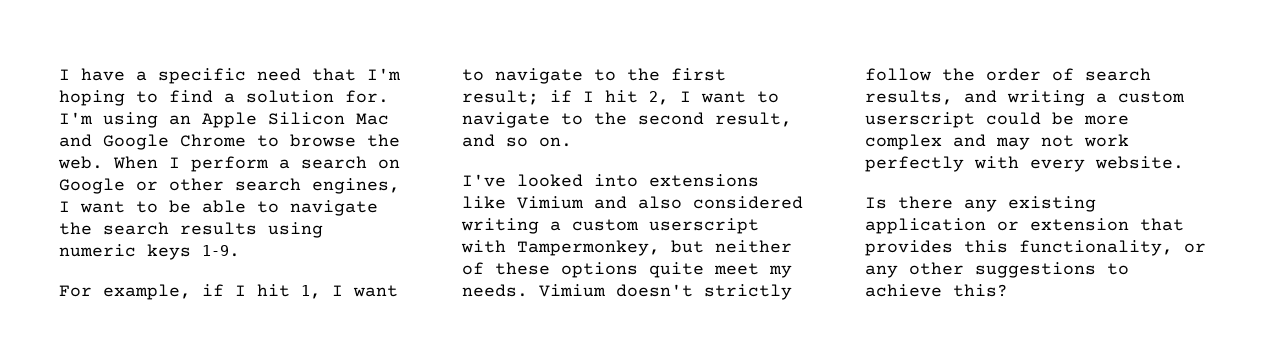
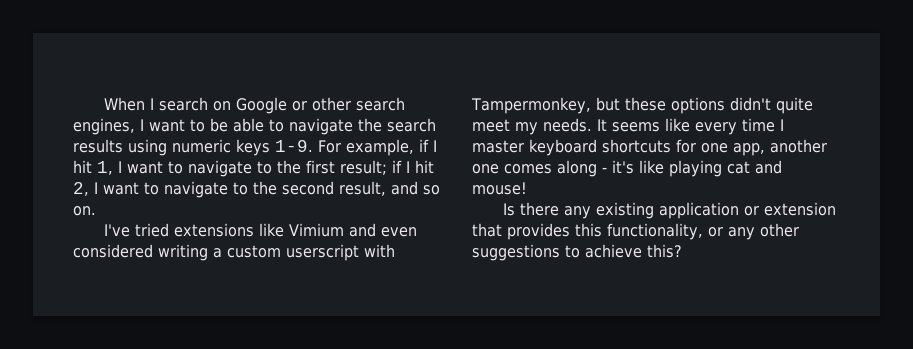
[59,68,401,84] [59,90,389,106] [59,112,389,128] [59,134,400,150] [58,156,290,172] I have a specific need that I'm hoping to find a solution for. I'm using an Apple Silicon Mac and Google Chrome to browse the web. When I perform a -> [103,97,154,111] When I
(240, 251) // -> (313, 146) none
[517,174,638,187] looked into -> [134,223,169,237] tried
[638,196,682,209] also -> [380,227,417,237] even
[715,240,792,253] [462,262,484,275] neither of -> (620, 104) none
(638, 270) none -> [729,97,771,111] didn't
[539,284,792,300] [865,68,1151,81] [865,90,1185,106] [865,112,1129,128] [865,134,1129,150] [865,156,1184,172] Vimium doesn't strictly follow the order of search results, and writing a custom userscript could be more complex and may not work perfectly with every website. -> [597,118,784,135] [472,139,827,156] [472,160,782,177] [472,182,527,195] It seems like every time I master keyboard shortcuts for one app, another one comes along - it's like playing cat and mouse!

